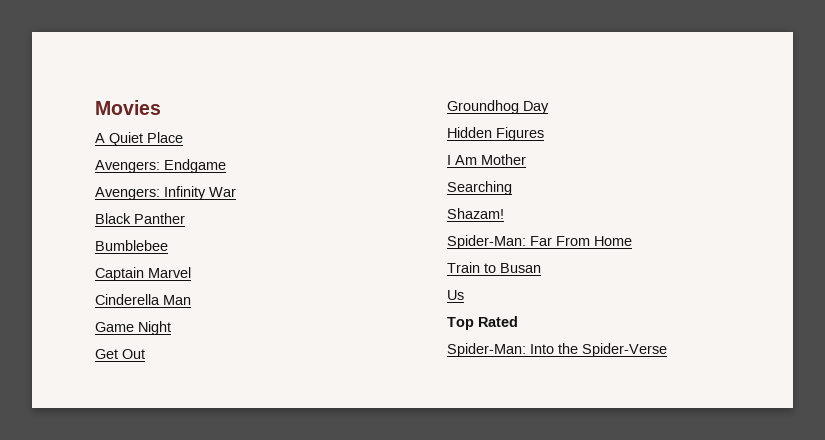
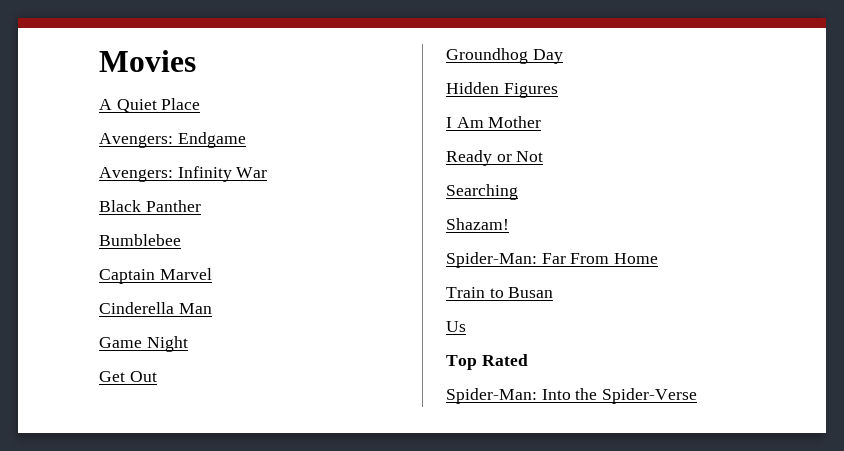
(526, 159) none -> [446,150,544,166] // Ready or Not

